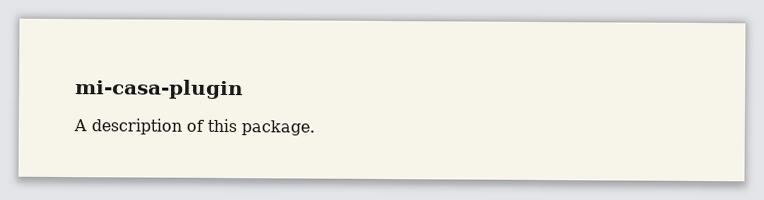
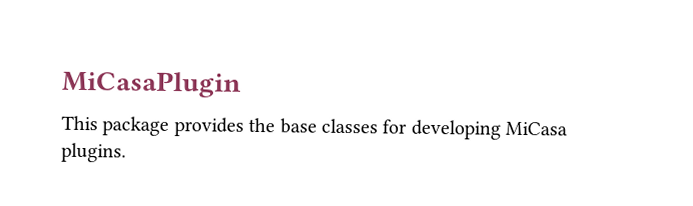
[75,79,244,100] [73,118,315,136] mi-casa-plugin // A description of this package. -> [62,70,242,98] [61,115,569,140] [61,142,126,163] MiCasaPlugin // This package provides the base classes for developing MiCasa plugins.

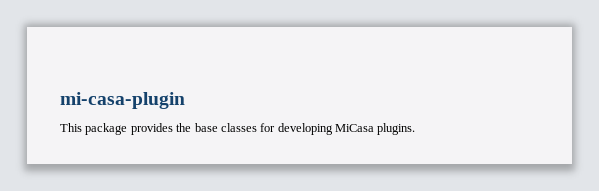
[62,70,242,98] MiCasaPlugin -> [60,92,185,109] mi-casa-plugin

